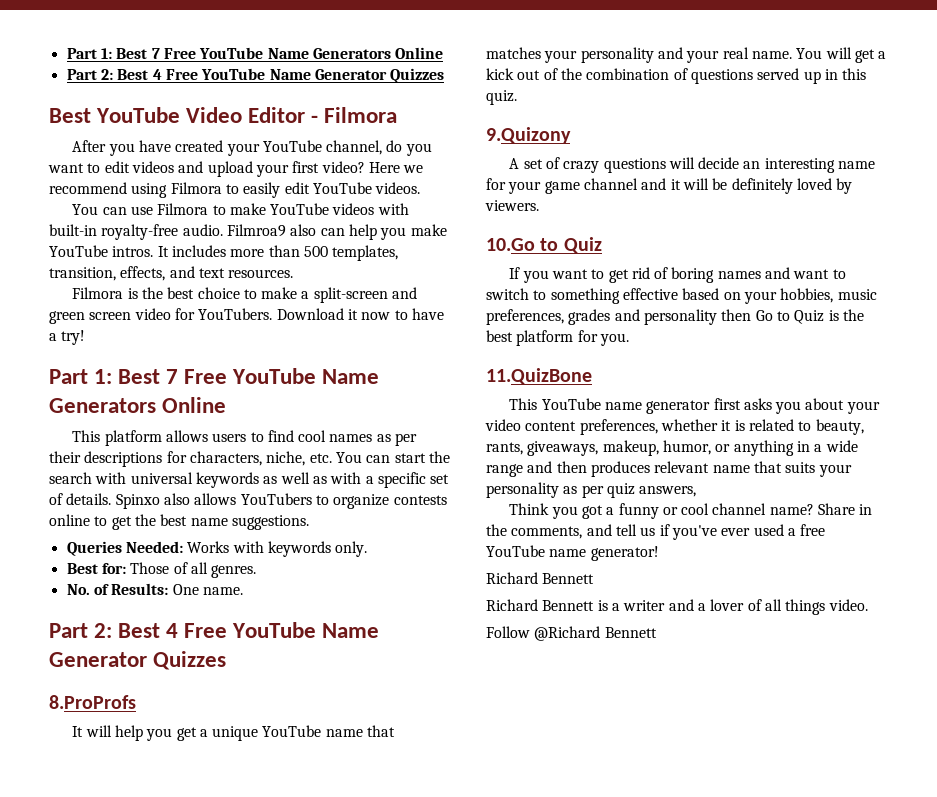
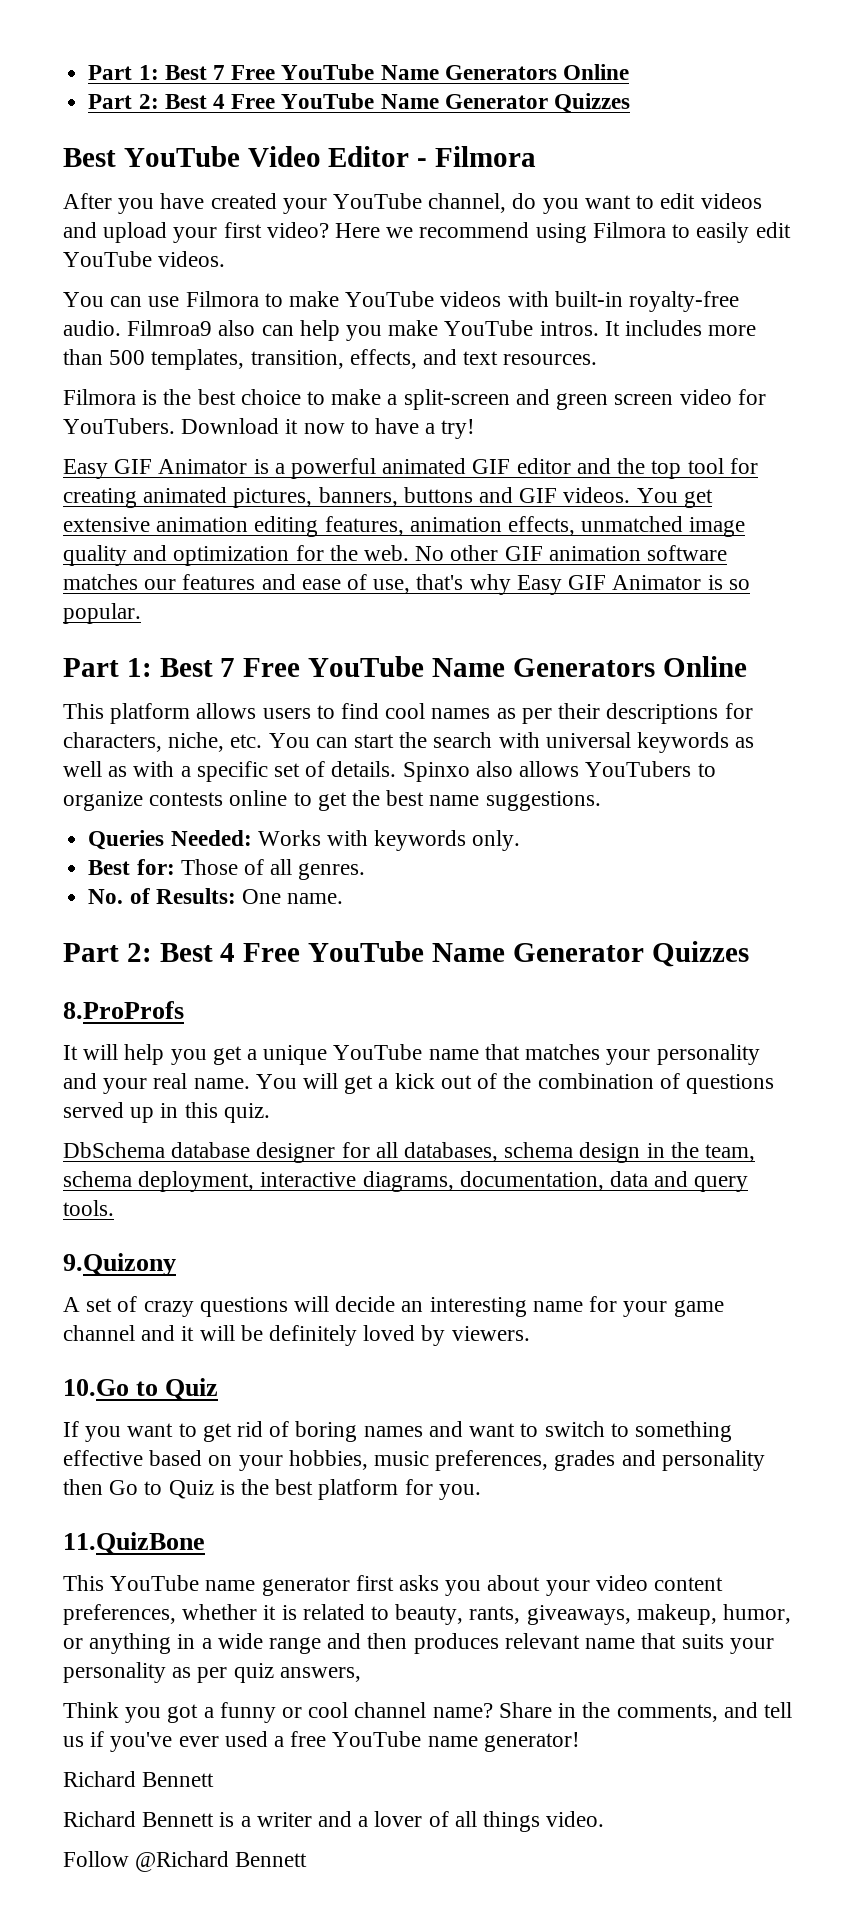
(86, 337) none -> [63,458,758,479] [63,487,713,508] [63,516,746,537] [63,545,728,566] [63,574,750,595] [63,603,141,624] // Easy GIF Animator is a powerful animated GIF editor and the top tool for creating animated pictures, banners, buttons and GIF videos. You get extensive animation editing features, animation effects, unmatched image quality and optimization for the web. No other GIF animation software matches our features and ease of use, that's why Easy GIF Animator is so popular.
(517, 97) none -> [63,1142,756,1163] [63,1171,749,1192] [63,1200,114,1216] // DbSchema database designer for all databases, schema design in the team, schema deployment, interactive diagrams, documentation, data and query tools.

